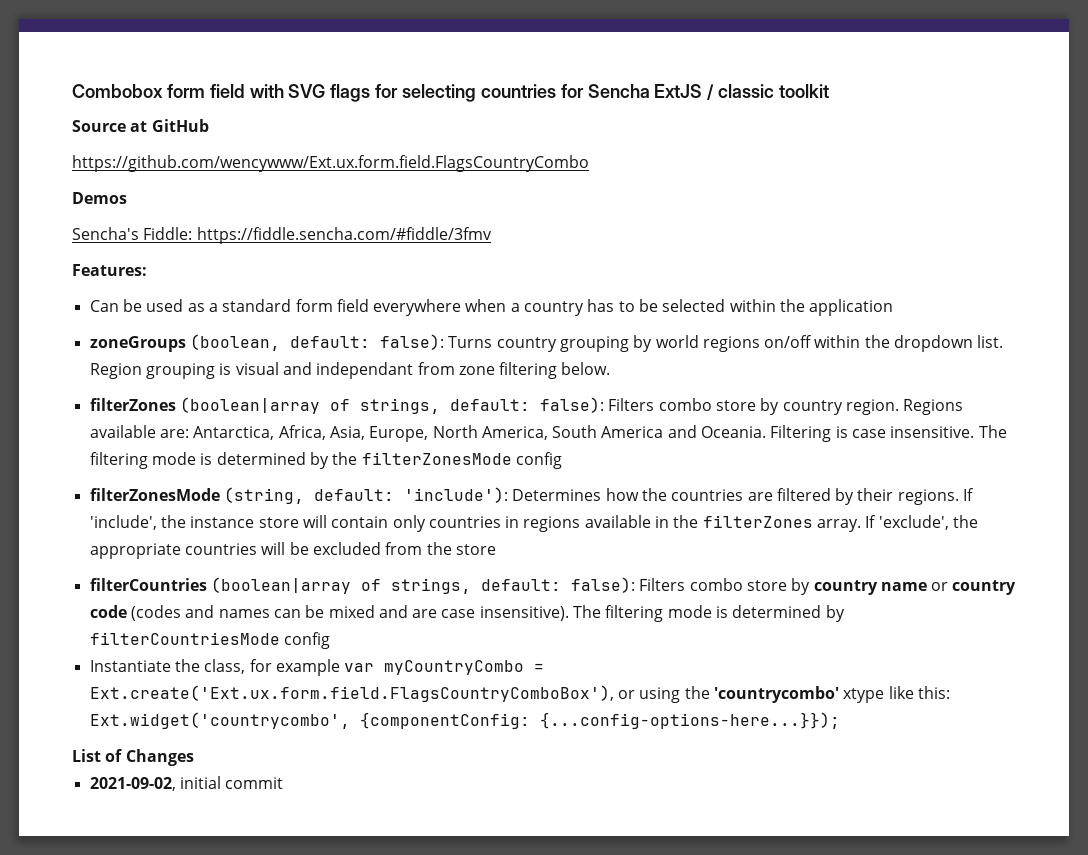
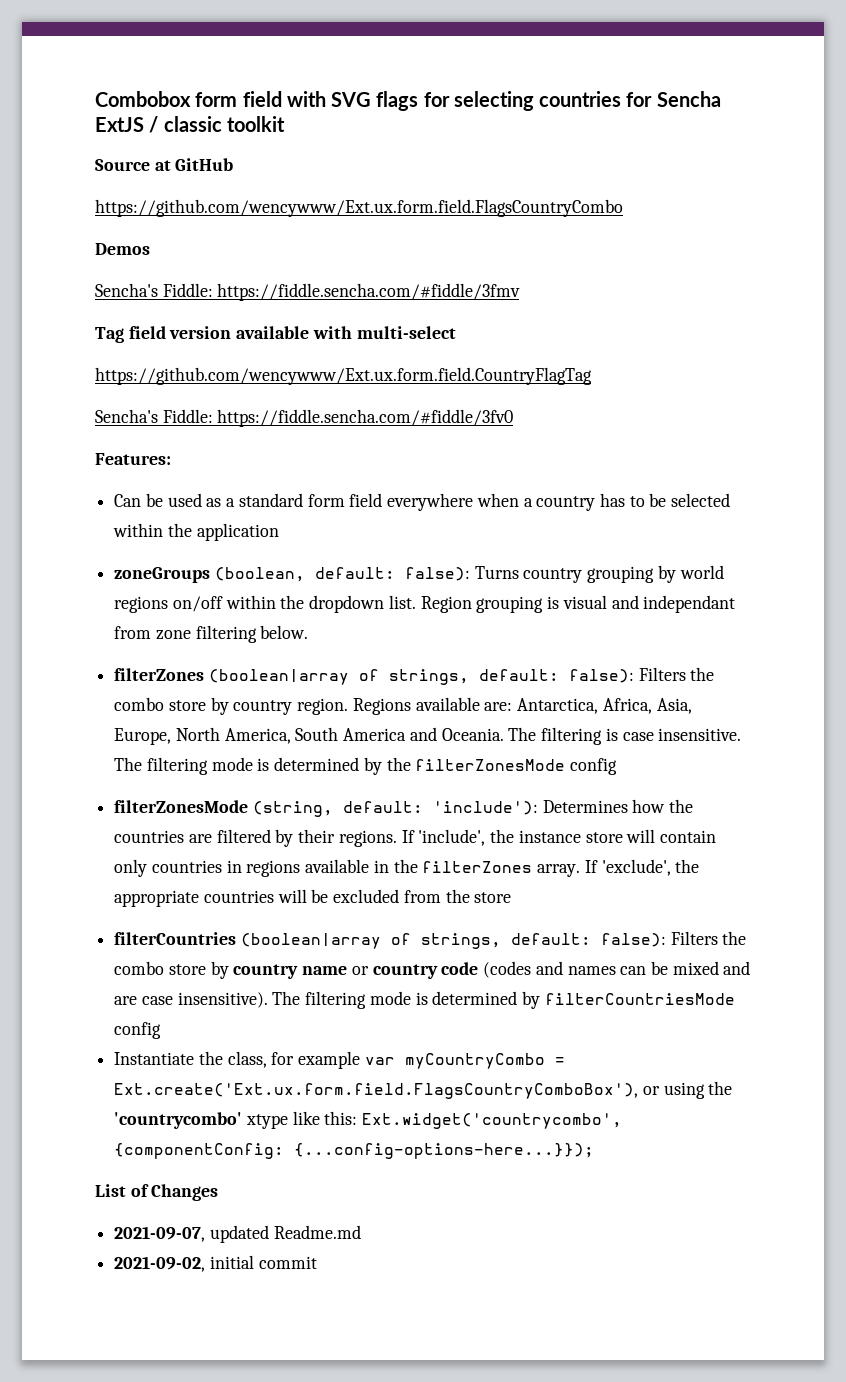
(492, 235) none -> [95,326,456,343] [95,367,592,385] [95,409,514,427] // Tag field version available with multi-select // https://github.com/wencywww/Ext.ux.form.field.CountryFlagTag // Sencha's Fiddle: https://fiddle.sencha.com/#fiddle/3fv0
(655, 404) none -> [690,667,715,681] the
[770,425,832,442] Filtering -> [508,727,603,745] The filtering
(686, 584) none -> [722,931,747,945] the
(194, 757) none -> [114,1225,361,1243] // 2021-09-07, updated Readme.md

